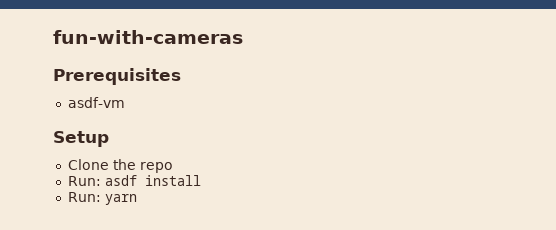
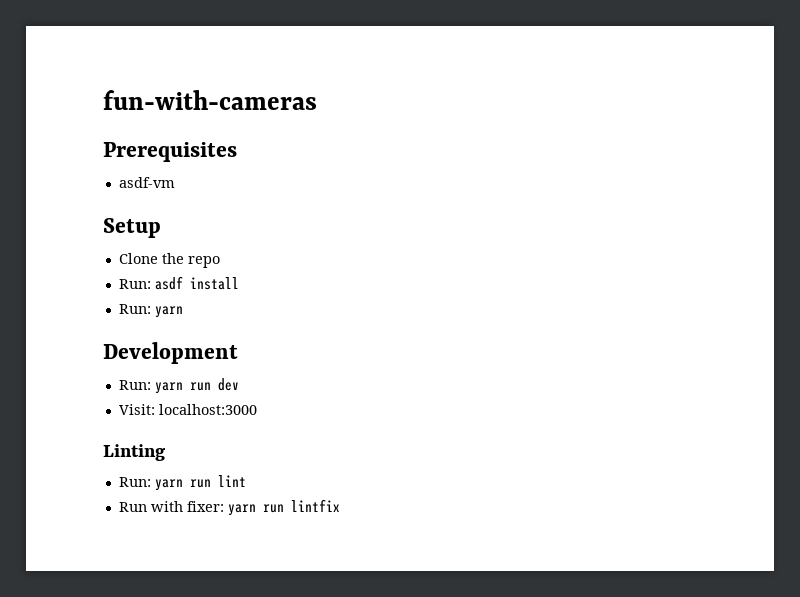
(137, 199) none -> [103,342,238,364] [118,378,239,394] [118,404,257,415] [103,444,165,461] [118,475,246,491] [118,499,340,516] // Development // Run: yarn run dev // Visit: localhost:3000 // Linting // Run: yarn run lint // Run with fixer: yarn run lintfix

